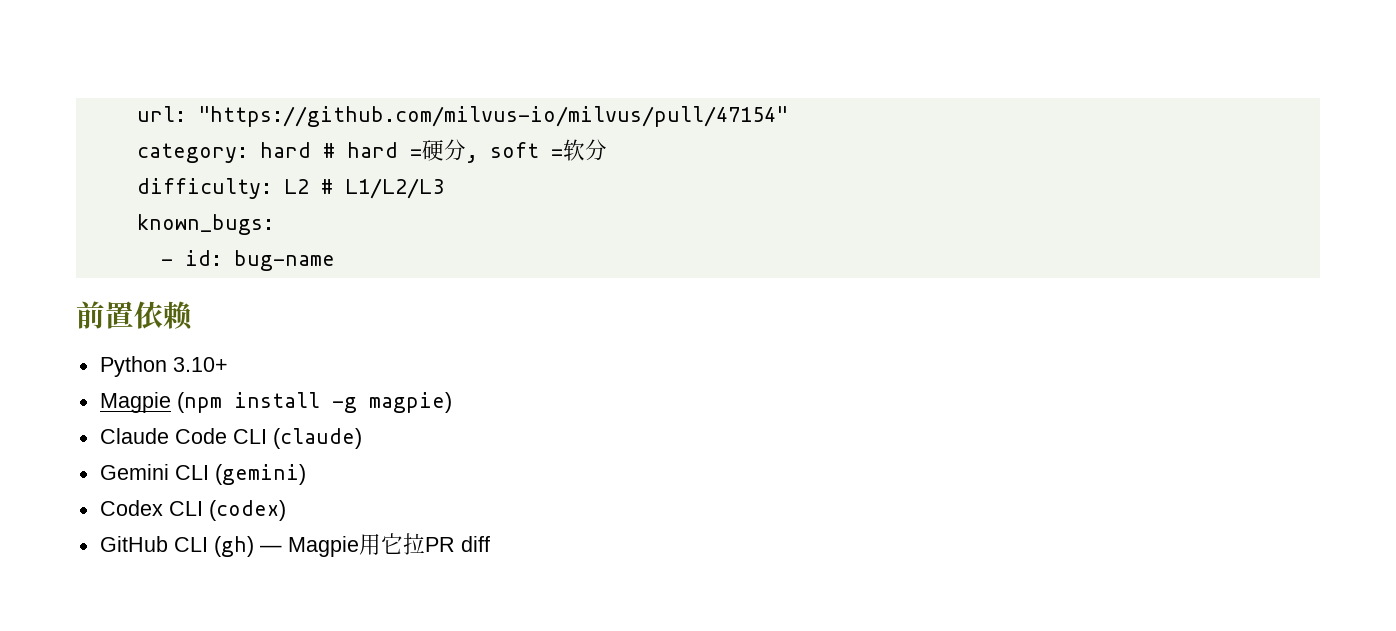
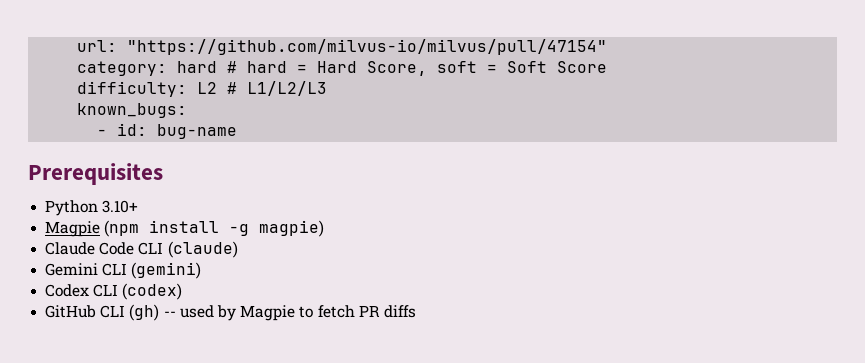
[421,139,607,163] 硬分, soft =软分 -> [317,61,608,76] Hard Score, soft = Soft Score
[76,301,193,330] 前置依赖 -> [28,163,163,185] Prerequisites
[259,533,490,557] — Magpie用它拉PR diff -> [163,305,416,321] -- used by Magpie to fetch PR diffs

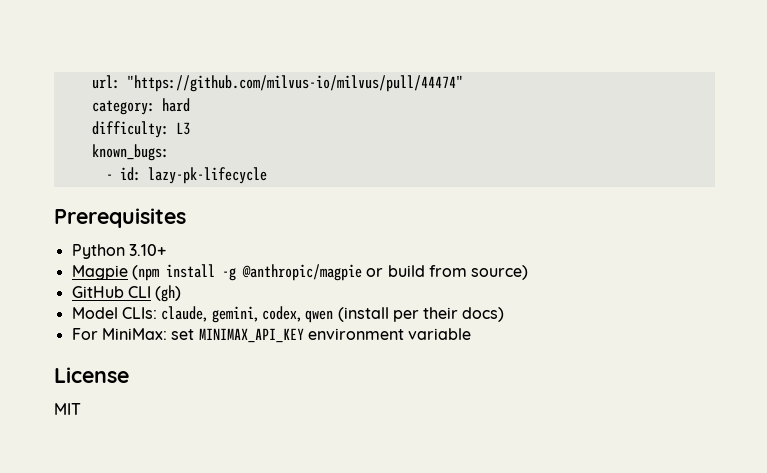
[127,39,608,55] "https://github.com/milvus-io/milvus/pull/47154" -> [126,75,463,92] "https://github.com/milvus-io/milvus/pull/44474"
[227,61,608,76] [77,81,328,97] # hard = Hard Score, soft = Soft Score // difficulty: L2 # L1/L2/L3 -> [91,121,190,138] // difficulty: L3
[157,124,238,139] bug-name -> [147,167,267,184] lazy-pk-lifecycle
[259,220,325,237] [45,241,238,258] [45,262,202,279] [45,283,183,300] [45,304,416,321] magpie) // Claude Code CLI (claude) // Gemini CLI (gemini) // Codex CLI (codex) // GitHub CLI (gh) -- used by Magpie to fetch PR diffs -> [241,264,529,281] [71,285,182,302] [71,306,505,323] [71,328,472,343] [54,367,129,383] [54,403,81,415] @anthropic/magpie or build from source) // GitHub CLI (gh) // Model CLIs: claude, gemini, codex, qwen (install per their docs) // For MiniMax: set MINIMAX_API_KEY environment variable // License // MIT

